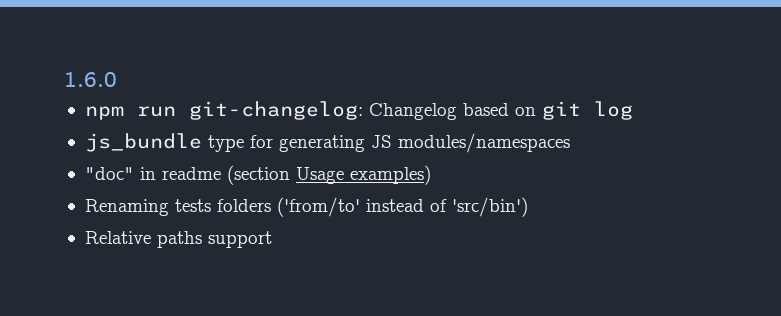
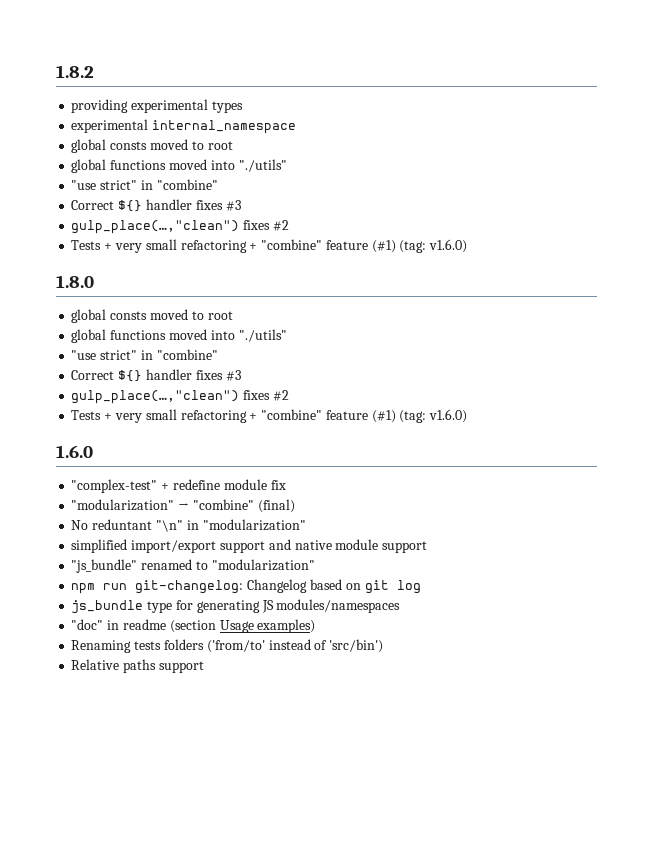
[64,72,117,87] 1.6.0 -> [56,65,94,78] [71,99,243,113] [71,119,297,134] [71,139,233,153] [71,159,287,173] [71,179,218,190] [71,199,241,212] [71,220,289,234] [71,239,468,253] [56,275,94,288] [71,309,233,323] [71,329,287,343] [71,349,218,360] [71,369,241,382] [71,390,289,404] [71,409,468,423] [56,445,93,458] [71,479,286,493] [71,499,295,513] [71,519,306,532] [71,539,428,553] [71,559,315,573] 1.8.2 // providing experimental types // experimental internal_namespace // global consts moved to root // global functions moved into "./utils" // "use strict" in "combine" // Correct ${} handler fixes #3 // gulp_place(…,"clean") fixes #2 // Tests + very small refactoring + "combine" feature (#1) (tag: v1.6.0) // 1.8.0 // global consts moved to root // global functions moved into "./utils" // "use strict" in "combine" // Correct ${} handler fixes #3 // gulp_place(…,"clean") fixes #2 // Tests + very small refactoring + "combine" feature (#1) (tag: v1.6.0) // 1.6.0 // "complex-test" + redefine module fix // "modularization" → "combine" (final) // No reduntant "\n" in "modularization" // simplified import/export support and native module support // "js_bundle" renamed to "modularization"

